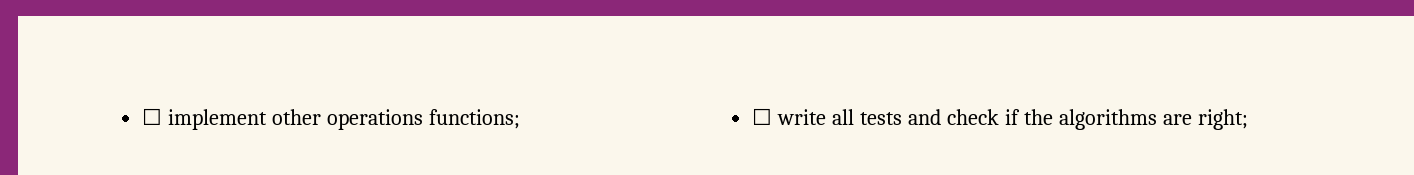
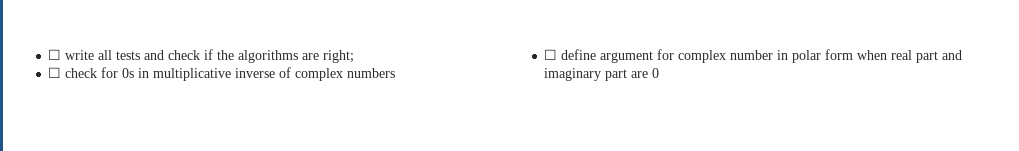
[142,108,520,130] [752,108,773,125] ☐ implement other operations functions; // ☐ -> [48,49,62,60] ☐
(1248, 119) none -> [48,67,396,81] [544,49,963,63] [544,68,660,81] // ☐ check for 0s in multiplicative inverse of complex numbers // ☐ define argument for complex number in polar form when real part and imaginary part are 0

